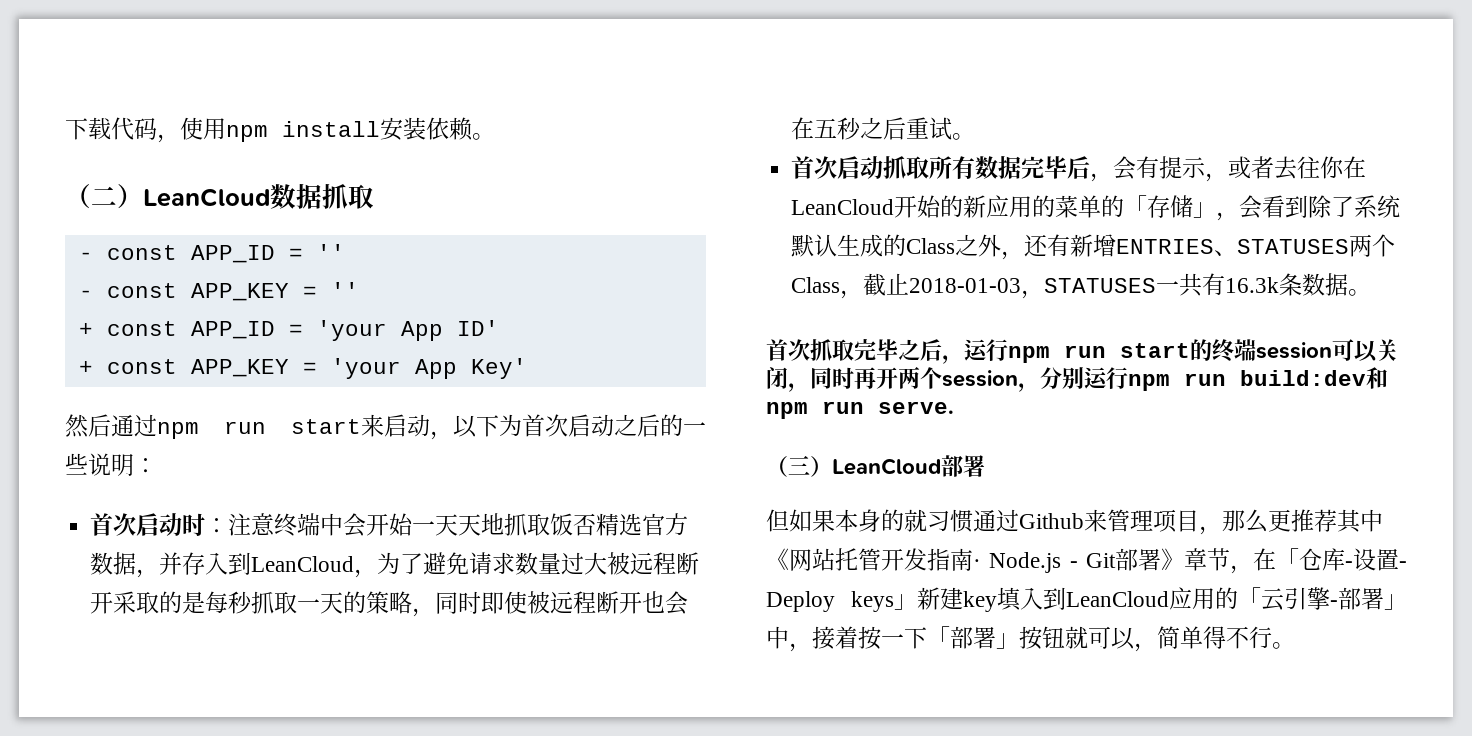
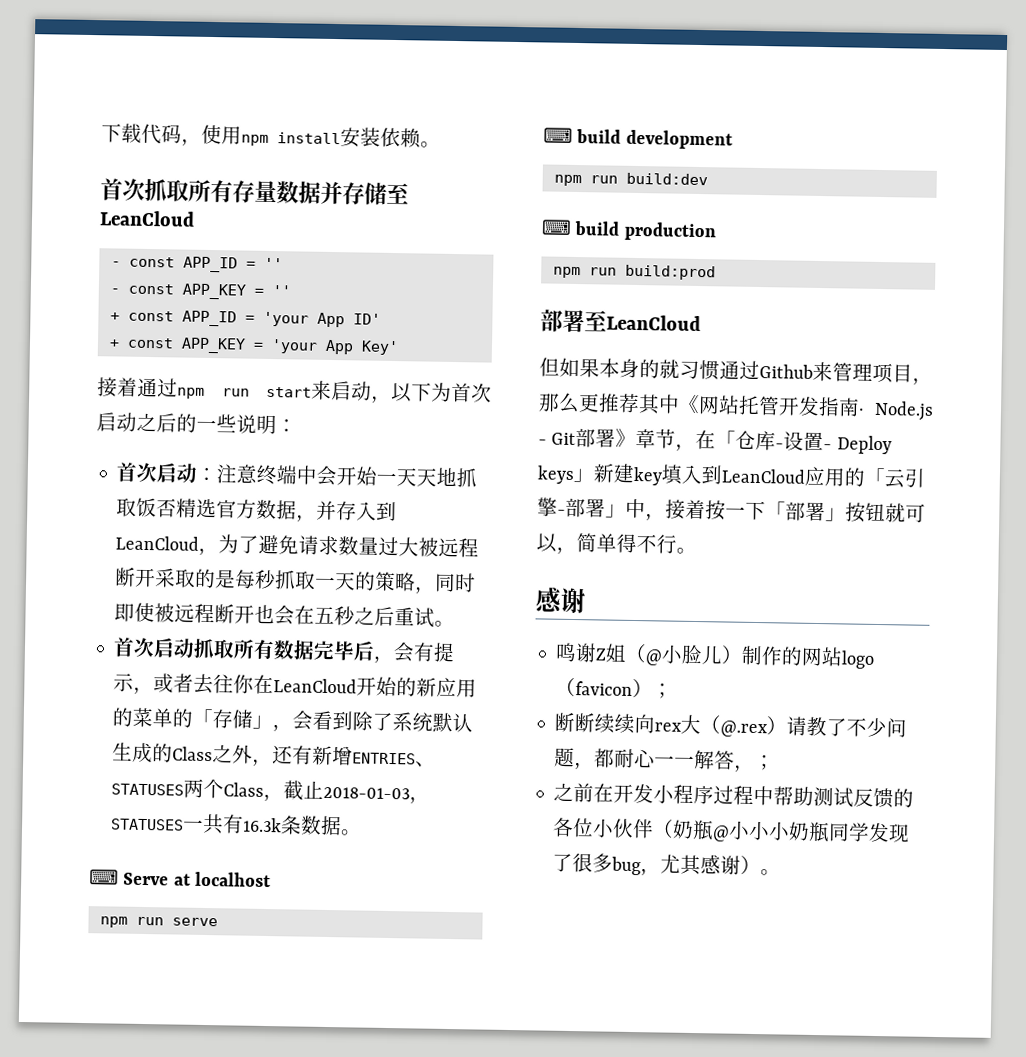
[65,183,374,209] （二）LeanCloud数据抓取 -> [100,178,409,205] [99,210,195,227] 首次抓取所有存量数据并存储至LeanCloud
[65,414,111,438] 然后 -> [97,377,138,398] 接着
[182,513,206,536] 时 -> (199, 473) none
[766,339,1398,364] [766,367,1388,392] [766,401,954,419] [766,455,985,477] 首次抓取完毕之后，运行npm run start的终端session可以关闭，同时再开两个session，分别运行npm run build:dev和npm run serve. // （三）LeanCloud部署 -> [89,869,271,888] [99,916,218,928] [543,127,733,150] [553,172,708,187] [541,219,717,242] [552,264,716,281] [540,309,701,333] ⌨ Serve at localhost // npm run serve // ⌨ build development // npm run build:dev // ⌨ build production // npm run build:prod // 部署至LeanCloud
(1295, 645) none -> [535,587,587,614] [555,642,876,669] [555,677,674,699] [554,712,908,738] [554,747,776,773] [553,782,915,809] [552,817,911,843] [552,853,782,876] // 感谢 // 鸣谢Z姐（@小脸儿）制作的网站logo（favicon）； // 断断续续向rex大（@.rex）请教了不少问题，都耐心一一解答，； // 之前在开发小程序过程中帮助测试反馈的各位小伙伴（奶瓶@小小小奶瓶同学发现了很多bug，尤其感谢）。

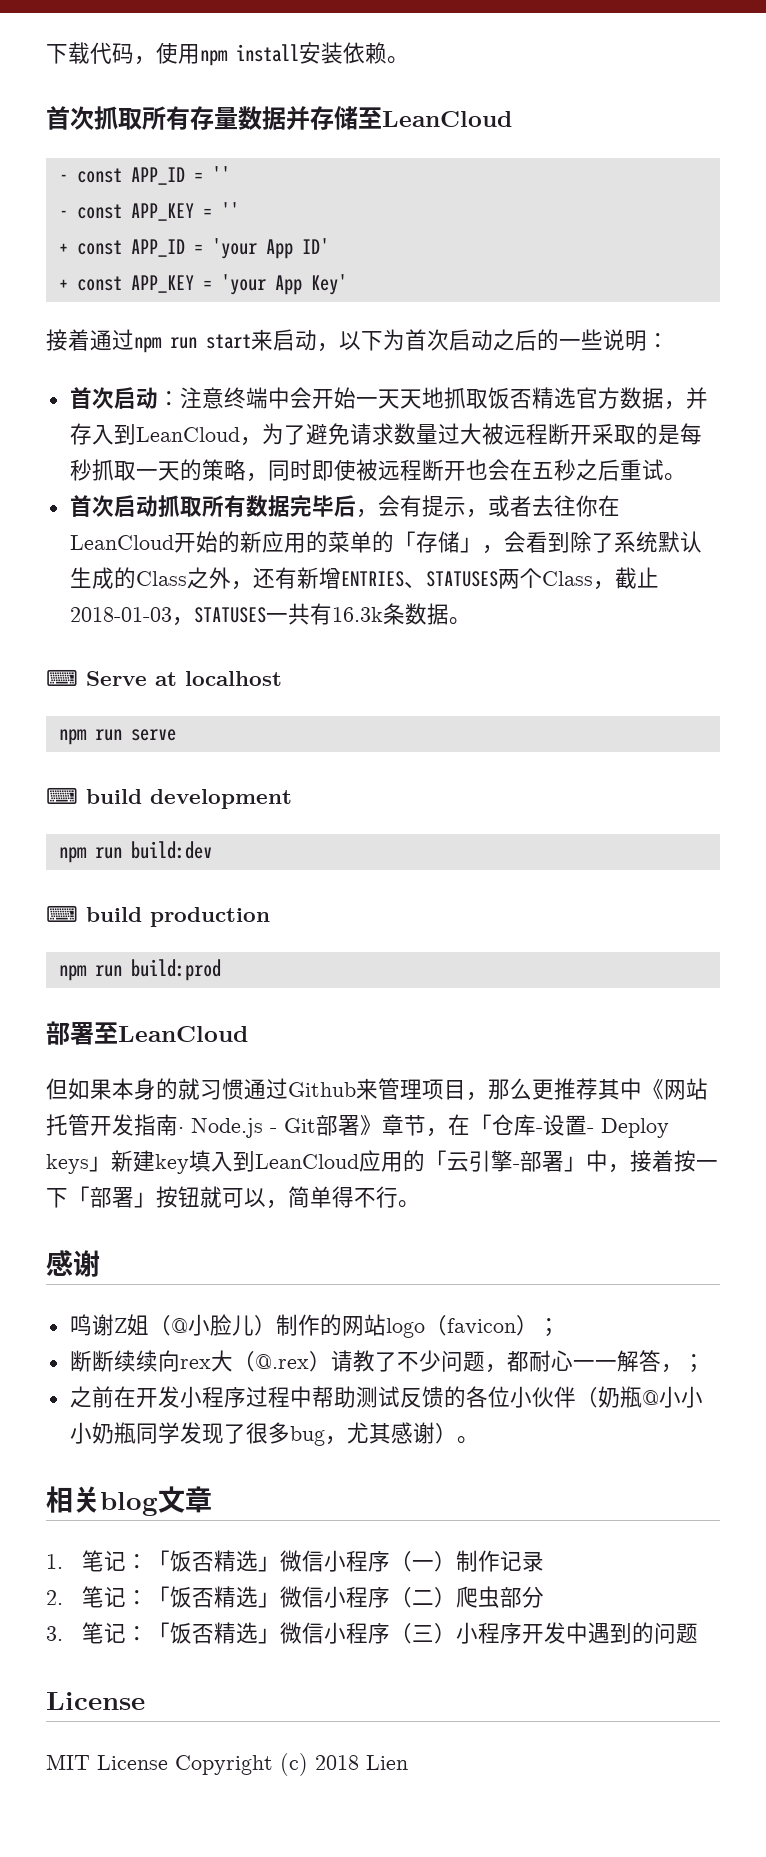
(782, 872) none -> [46,1486,212,1516] [46,1550,545,1572] [46,1586,545,1608] [46,1622,699,1644] [46,1692,145,1710] [46,1753,408,1776] // 相关blog文章 // 1.笔记：「饭否精选」微信小程序（一）制作记录 // 2.笔记：「饭否精选」微信小程序（二）爬虫部分 // 3.笔记：「饭否精选」微信小程序（三）小程序开发中遇到的问题 // License // MIT License Copyright (c) 2018 Lien

